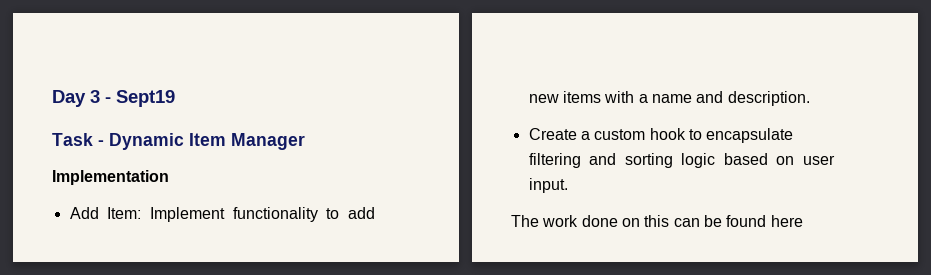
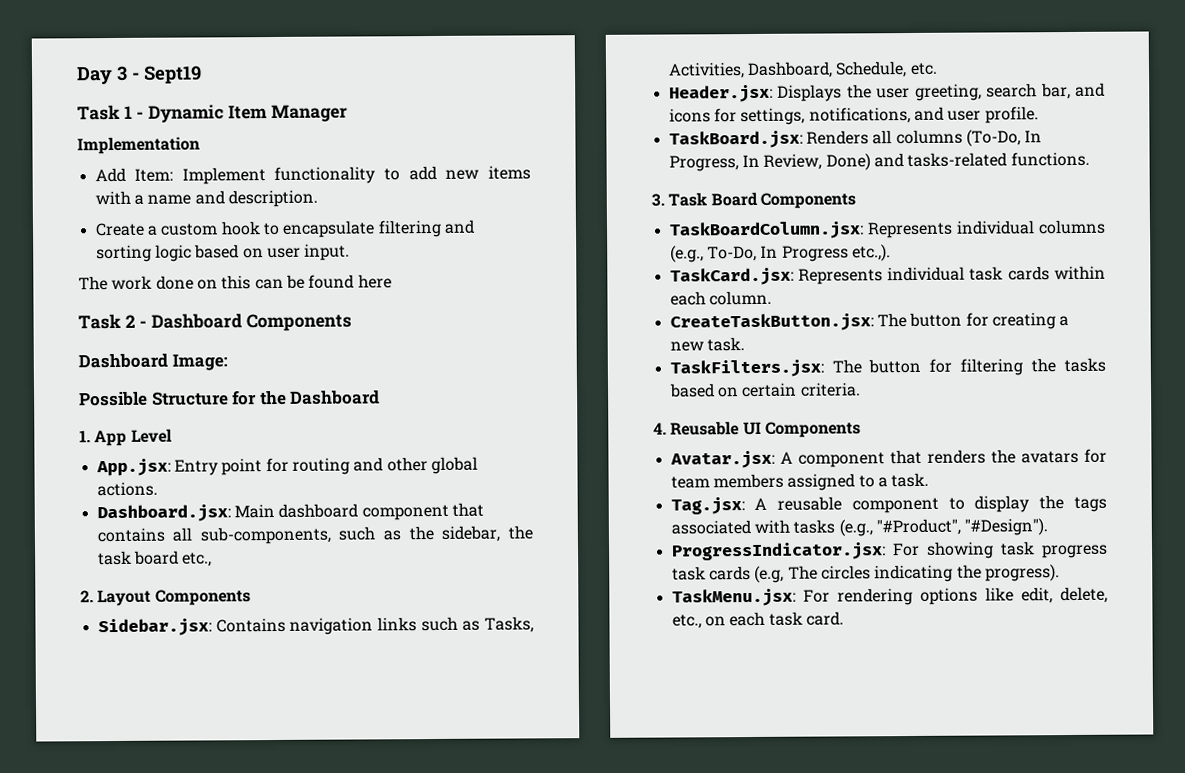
(93, 139) none -> [123,105,133,119] 1
(803, 221) none -> [78,313,352,332] [78,353,228,371] [79,390,381,407] [79,428,172,447] [95,456,478,477] [96,481,158,497] [96,502,484,523] [96,525,533,545] [97,550,213,567] [80,589,251,607] [97,616,534,637] [667,61,938,79] [668,82,1105,103] [668,106,1039,126] [668,129,1043,149] [668,151,1090,172] [651,191,856,209] [668,219,1106,240] [669,244,891,263] [669,265,1106,286] [669,290,772,306] [669,312,1070,332] [669,337,745,352] [669,357,1106,378] [668,382,861,398] [653,421,861,438] [669,448,1107,469] [670,472,930,491] [670,495,1107,515] [670,518,1049,537] [670,541,1108,561] [671,564,1060,583] [671,586,1108,607] [671,611,844,629] // Task 2 - Dashboard Components // Dashboard Image: // Possible Structure for the Dashboard // 1. App Level // App.jsx: Entry point for routing and other global actions. // Dashboard.jsx: Main dashboard component that contains all sub-components, such as the sidebar, the task board etc., // 2. Layout Components // Sidebar.jsx: Contains navigation links such as Tasks, Activities, Dashboard, Schedule, etc. // Header.jsx: Displays the user greeting, search bar, and icons for settings, notifications, and user profile. // TaskBoard.jsx: Renders all columns (To-Do, In Progress, In Review, Done) and tasks-related functions. // 3. Task Board Components // TaskBoardColumn.jsx: Represents individual columns (e.g., To-Do, In Progress etc.,). // TaskCard.jsx: Represents individual task cards within each column. // CreateTaskButton.jsx: The button for creating a new task. // TaskFilters.jsx: The button for filtering the tasks based on certain criteria. // 4. Reusable UI Components // Avatar.jsx: A component that renders the avatars for team members assigned to a task. // Tag.jsx: A reusable component to display the tags associated with tasks (e.g., "#Product", "#Design"). // ProgressIndicator.jsx: For showing task progress task cards (e.g, The circles indicating the progress). // TaskMenu.jsx: For rendering options like edit, delete, etc., on each task card.

